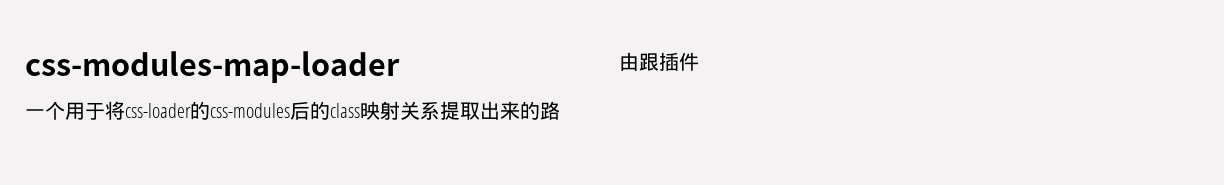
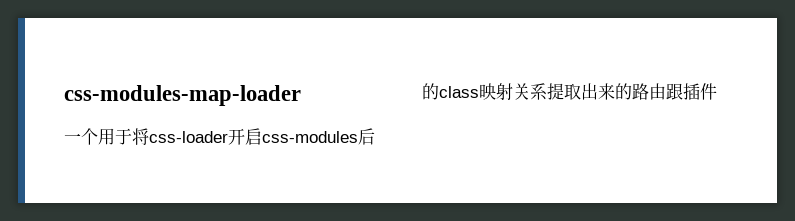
[190,101,210,120] 的 -> [228,128,262,145] 开启

